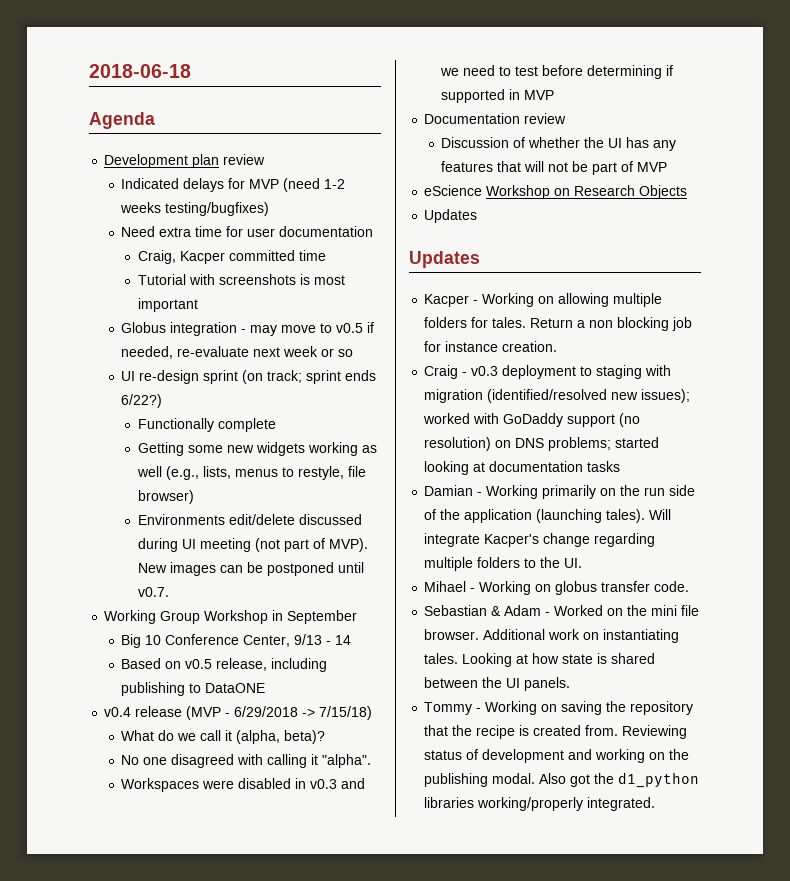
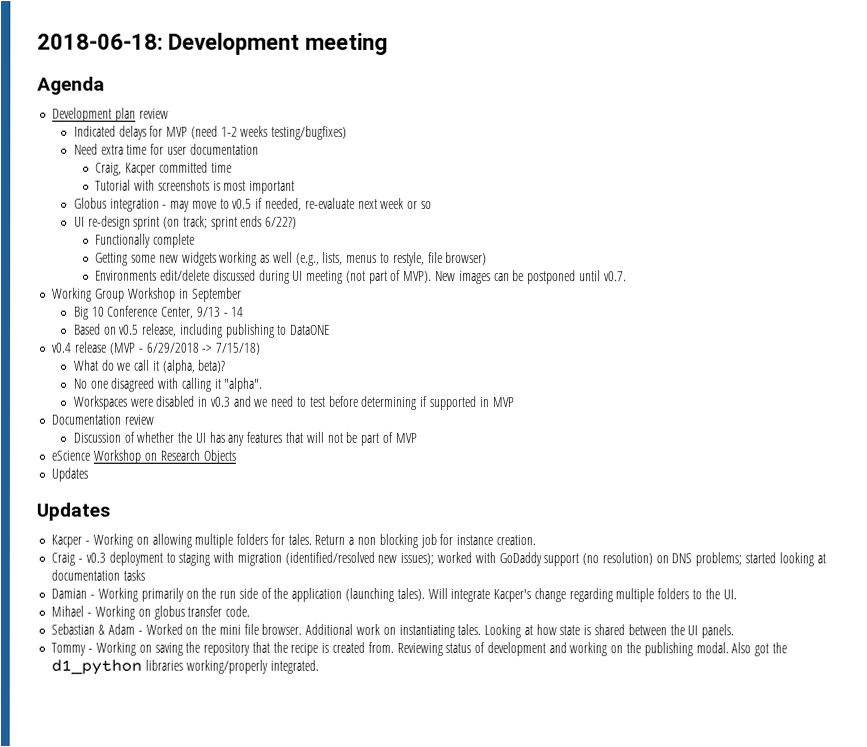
[89,64,191,78] 2018-06-18 -> [37,32,388,55] 2018-06-18: Development meeting

